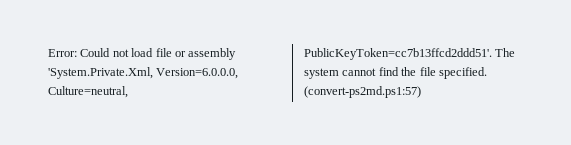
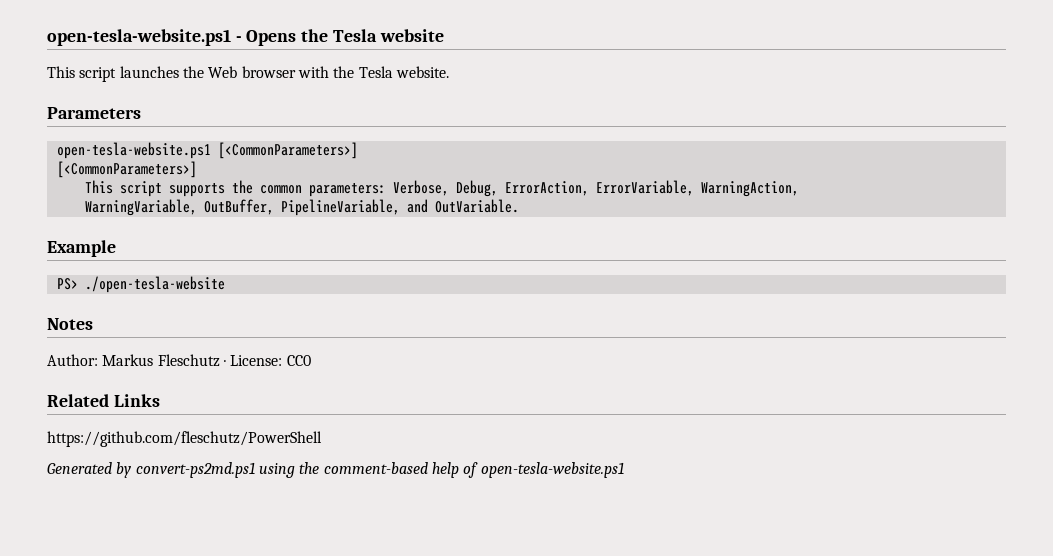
[48,48,237,60] [48,67,239,79] [48,86,128,98] [304,48,516,60] [304,67,487,79] [304,86,421,98] Error: Could not load file or assembly 'System.Private.Xml, Version=6.0.0.0, Culture=neutral, PublicKeyToken=cc7b13ffcd2ddd51'. The system cannot find the file specified. (convert-ps2md.ps1:57) -> [47,29,444,46] [47,66,449,82] [47,107,141,119] [56,142,358,159] [56,161,197,178] [84,180,799,197] [84,199,519,216] [47,240,116,257] [56,276,225,293] [47,318,93,330] [47,354,311,367] [47,394,160,407] [47,431,322,447] [47,462,624,478] open-tesla-website.ps1 - Opens the Tesla website // This script launches the Web browser with the Tesla website. // Parameters // open-tesla-website.ps1 [<CommonParameters>] // [<CommonParameters>] // This script supports the common parameters: Verbose, Debug, ErrorAction, ErrorVariable, WarningAction, // WarningVariable, OutBuffer, PipelineVariable, and OutVariable. // Example // PS> ./open-tesla-website // Notes // Author: Markus Fleschutz · License: CC0 // Related Links // https://github.com/fleschutz/PowerShell // Generated by convert-ps2md.ps1 using the comment-based help of open-tesla-website.ps1

